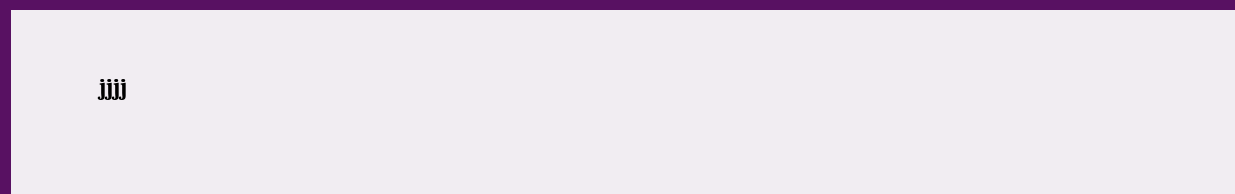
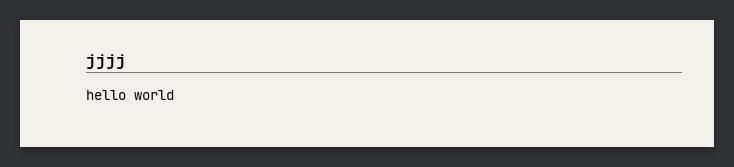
(127, 89) none -> [86,90,174,100] // hello world

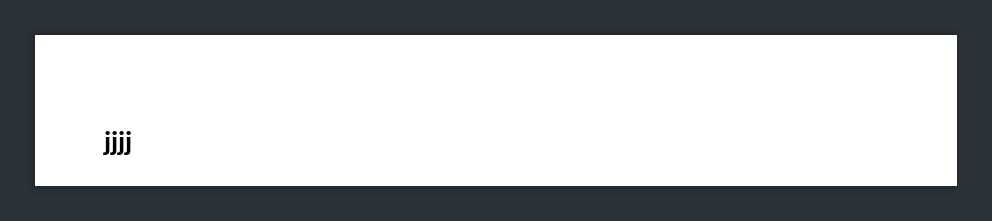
[86,90,174,100] // hello world -> (132, 143) none

